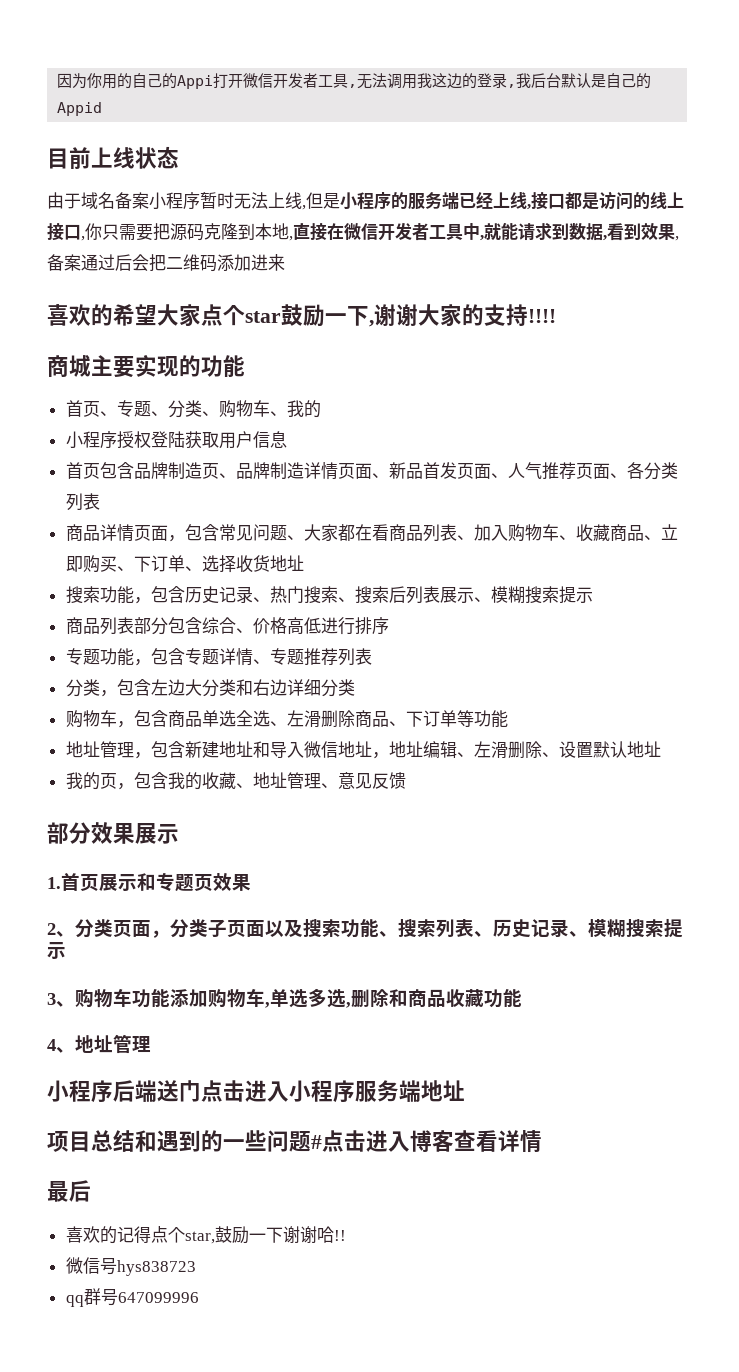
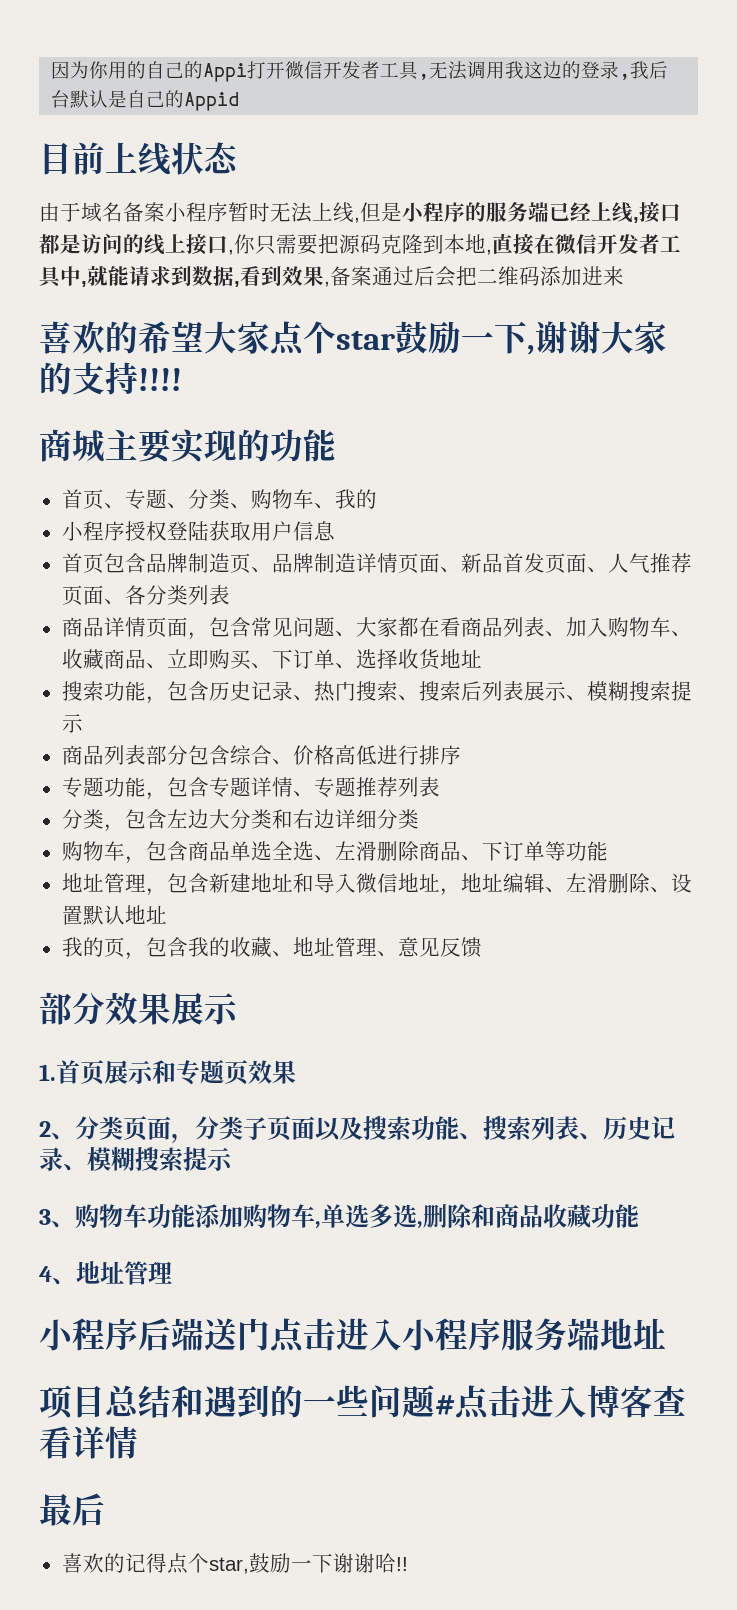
[65,1257,196,1276] [65,1288,199,1307] // 微信号hys838723 // qq群号647099996 -> (408, 1564) none

